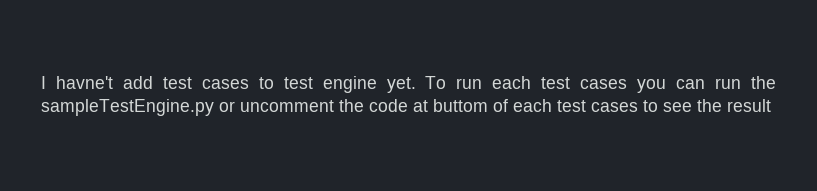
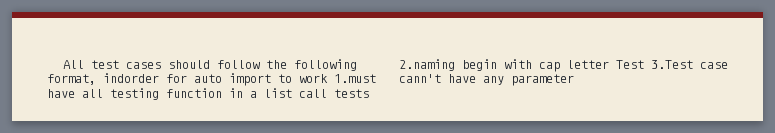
[41,76,777,93] [41,99,771,116] I havne't add test cases to test engine yet. To run each test cases you can run the sampleTestEngine.py or uncomment the code at buttom of each test cases to see the result -> [62,59,357,71] [47,73,376,86] [47,88,369,100] [399,59,728,72] [399,74,574,86] All test cases should follow the following format, indorder for auto import to work 1.must have all testing function in a list call tests 2.naming begin with cap letter Test 3.Test case cann't have any parameter

